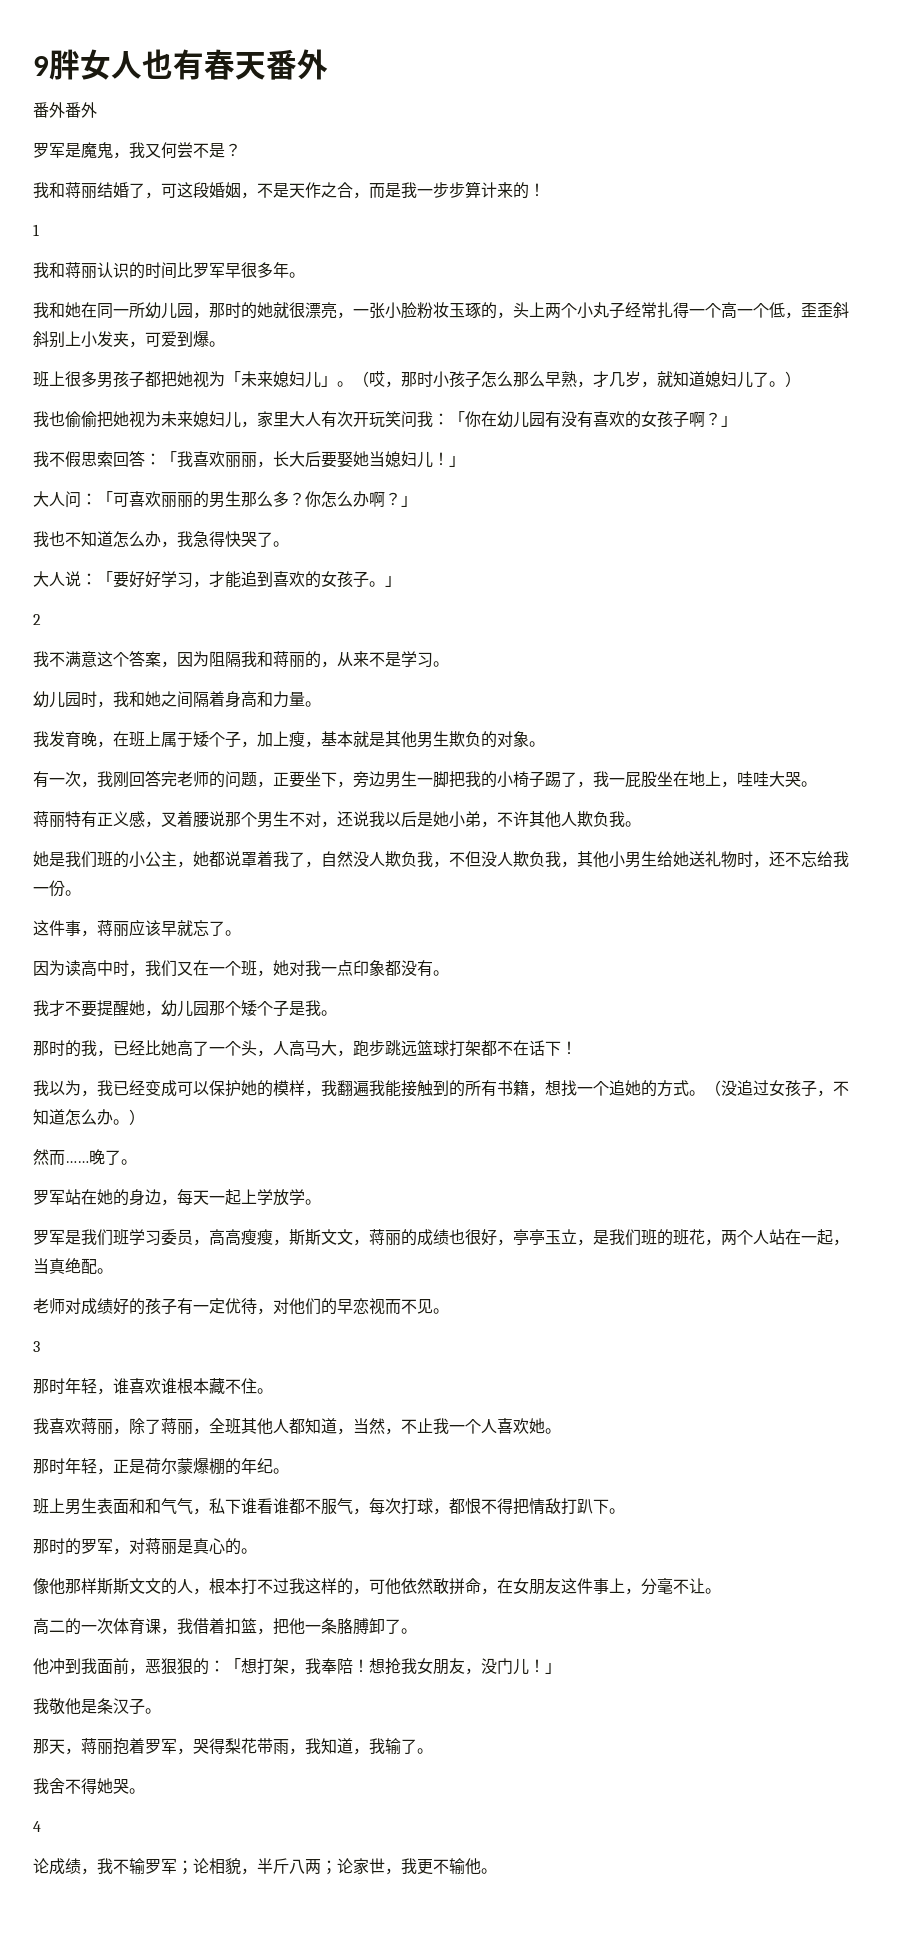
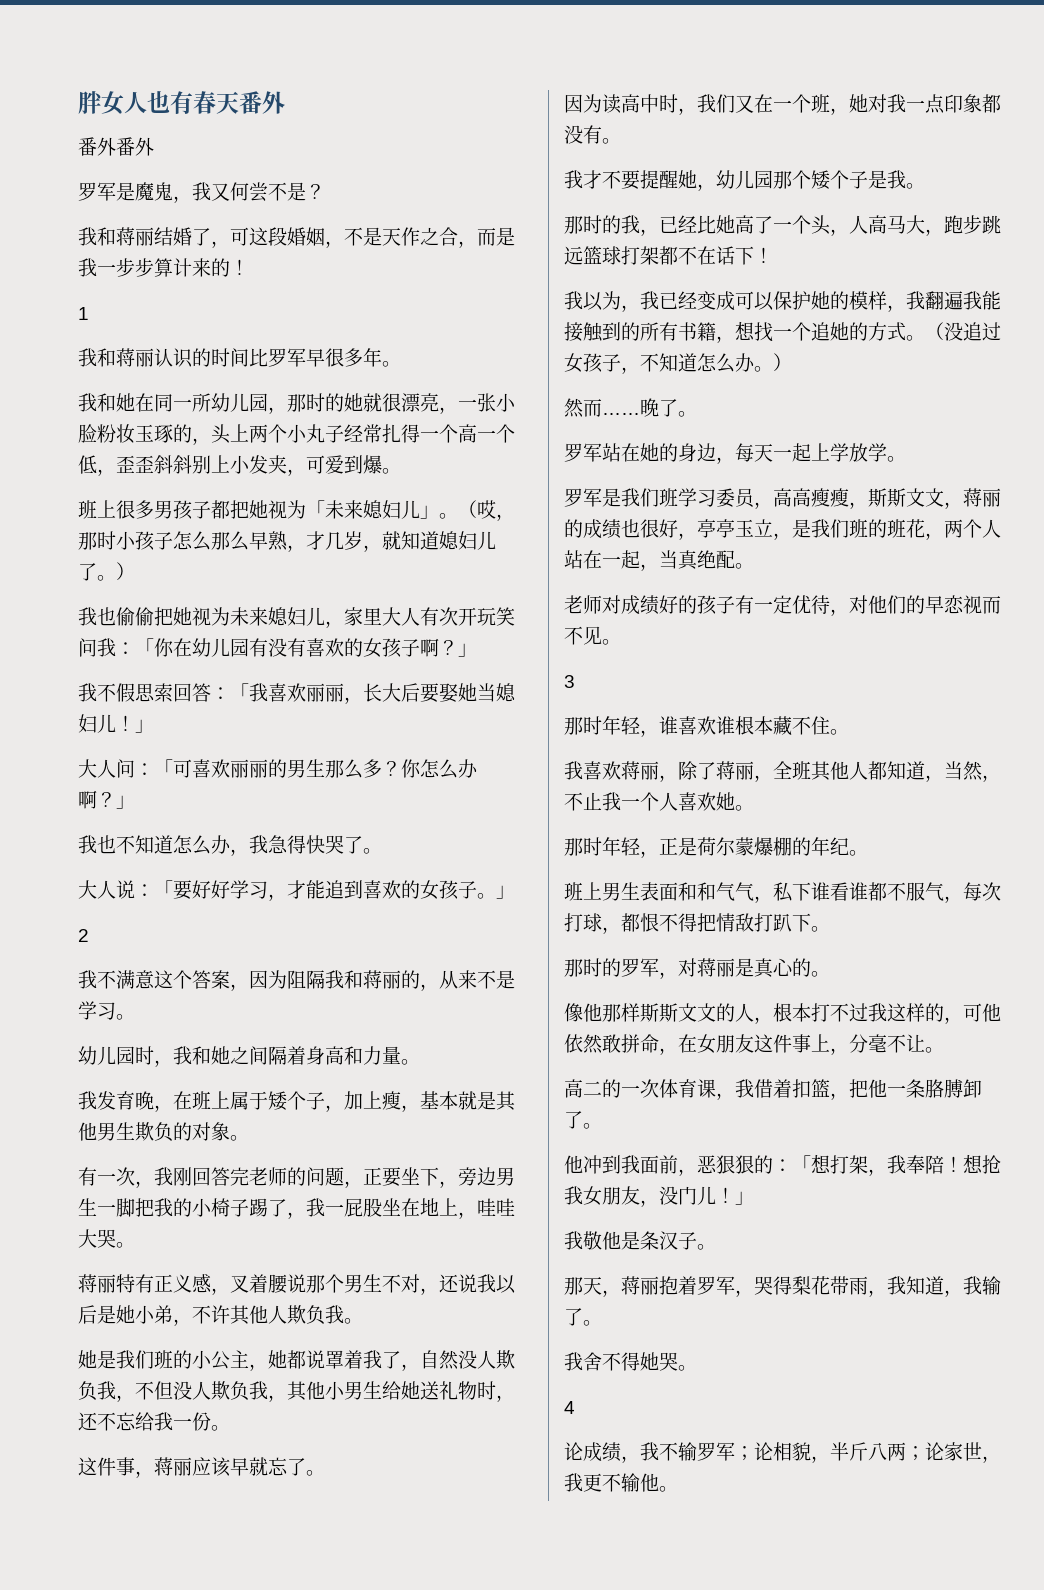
[33,56,49,76] 9 -> (78, 102) none

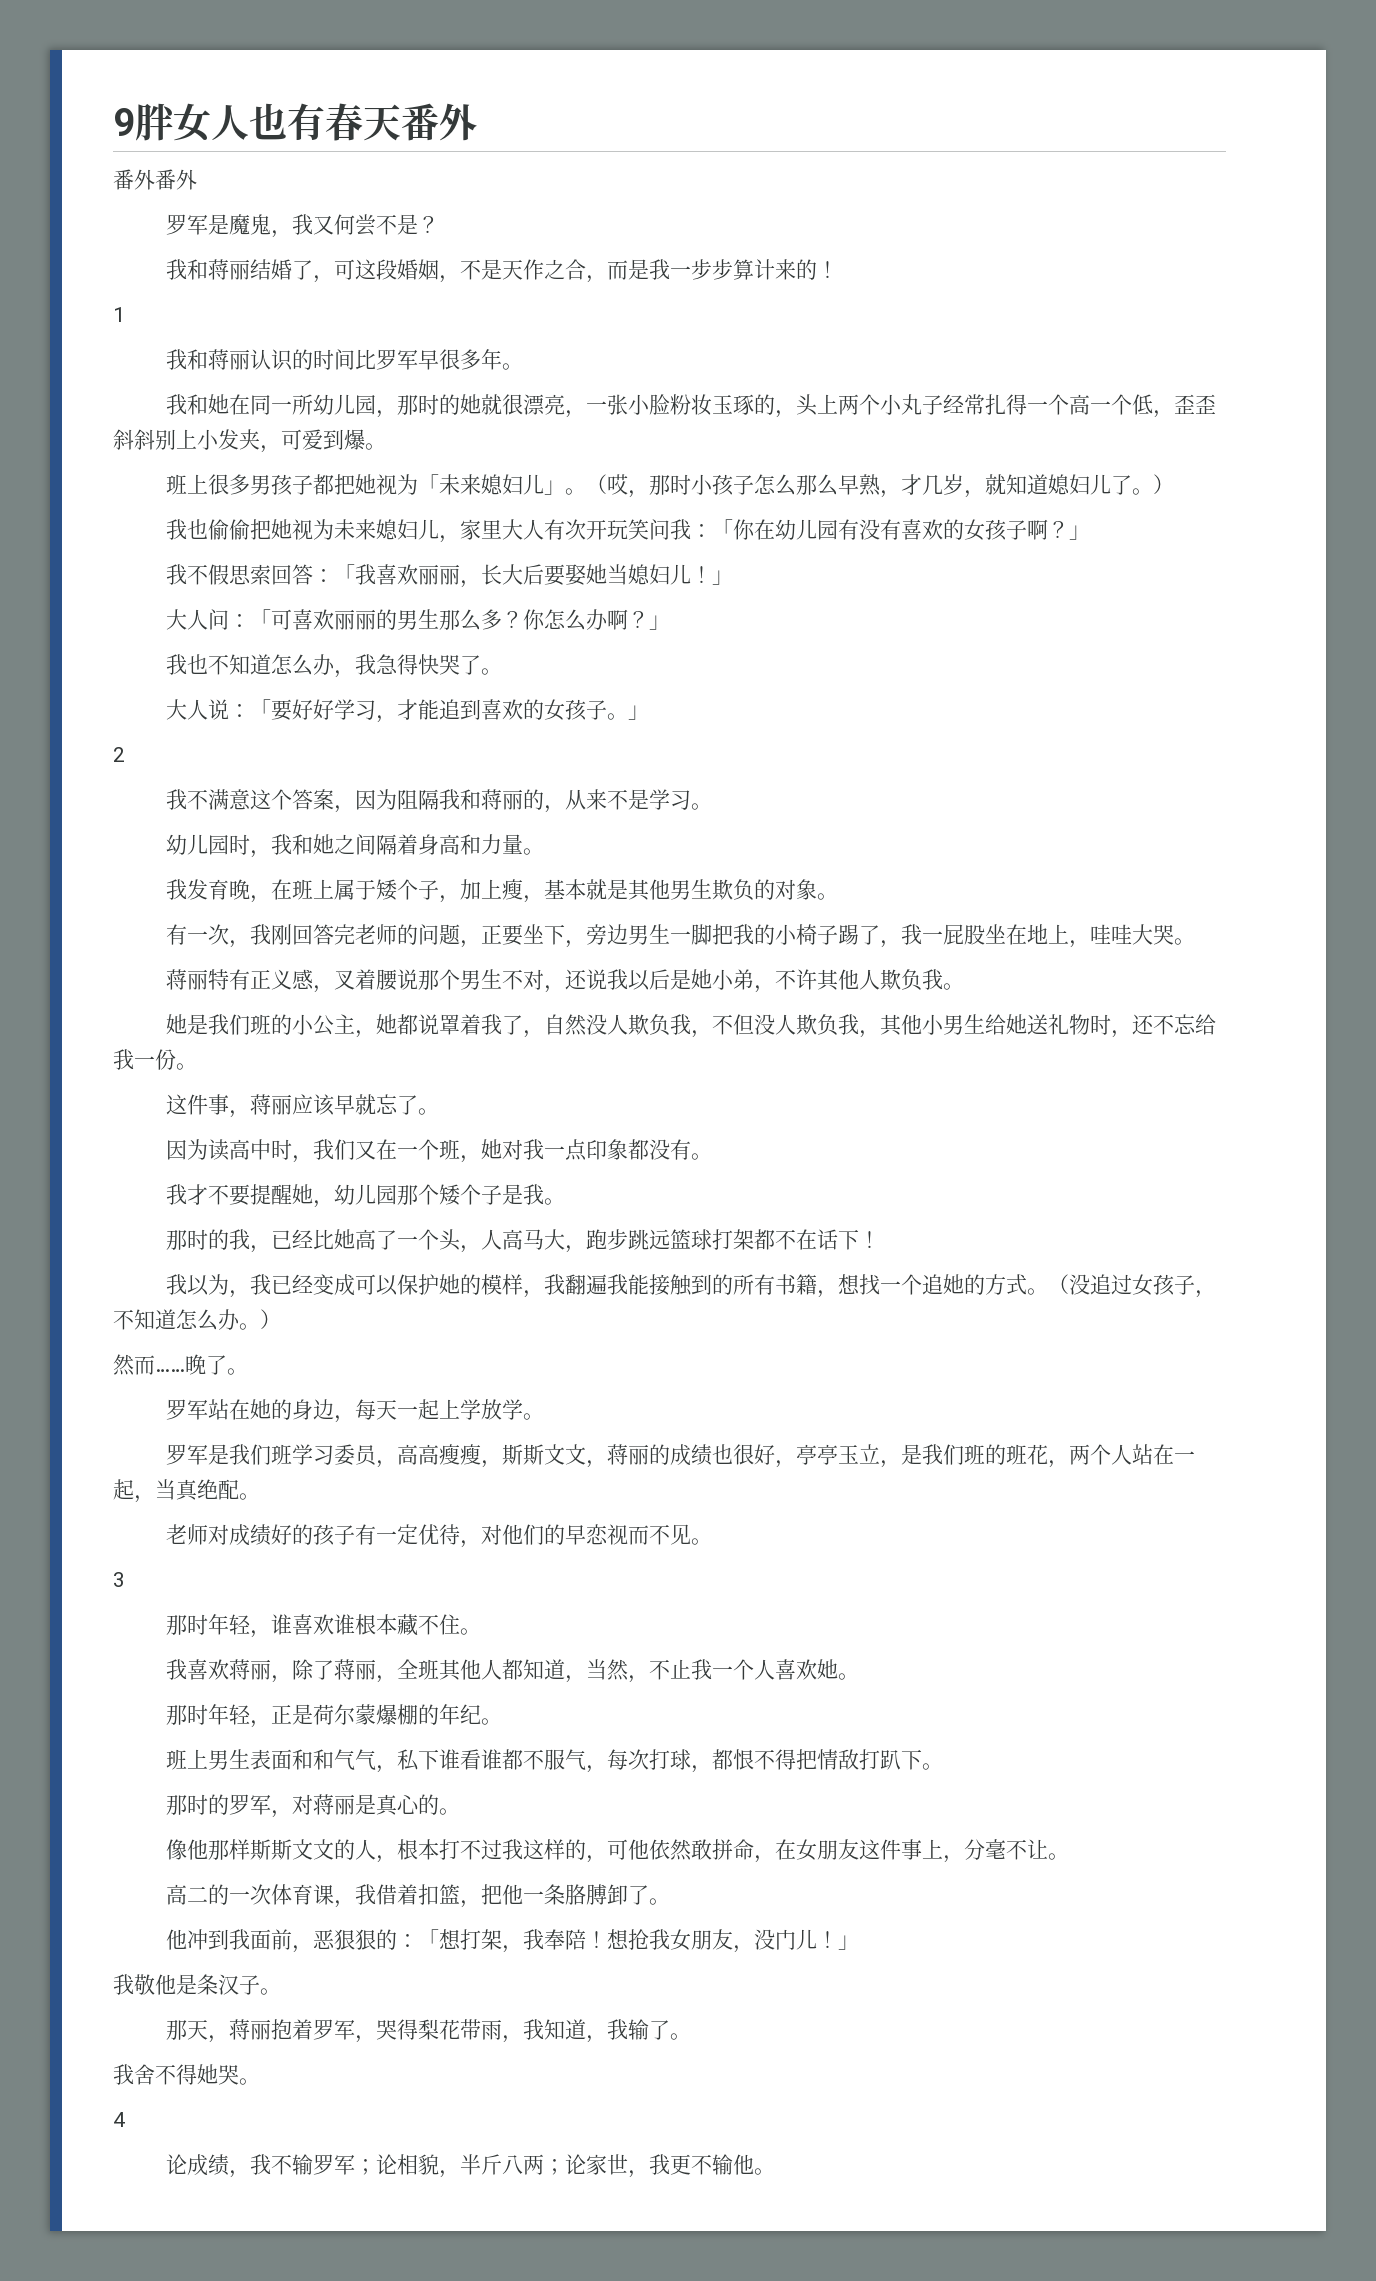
(78, 102) none -> [113,108,135,136] 9

